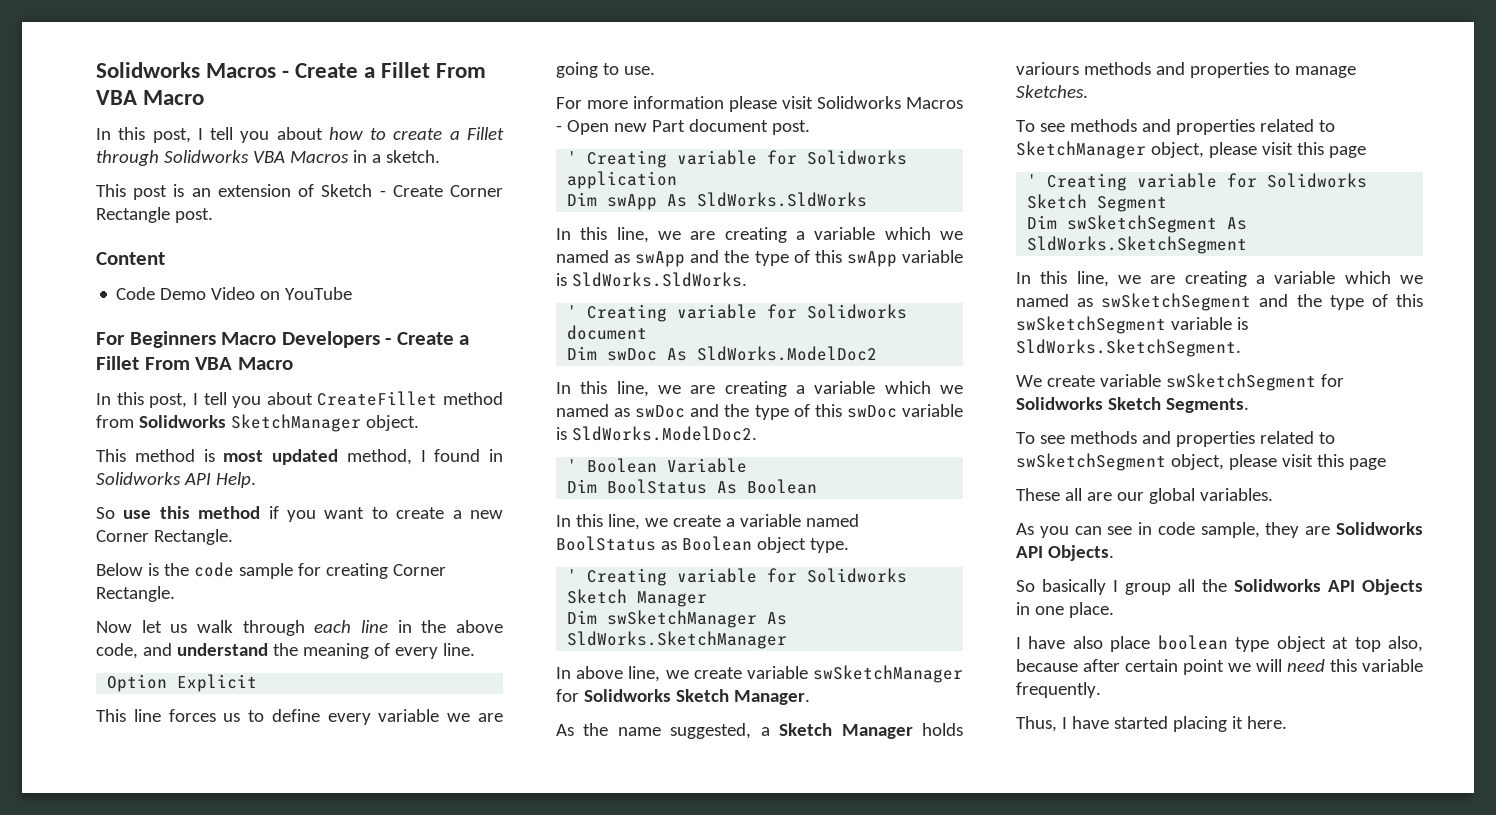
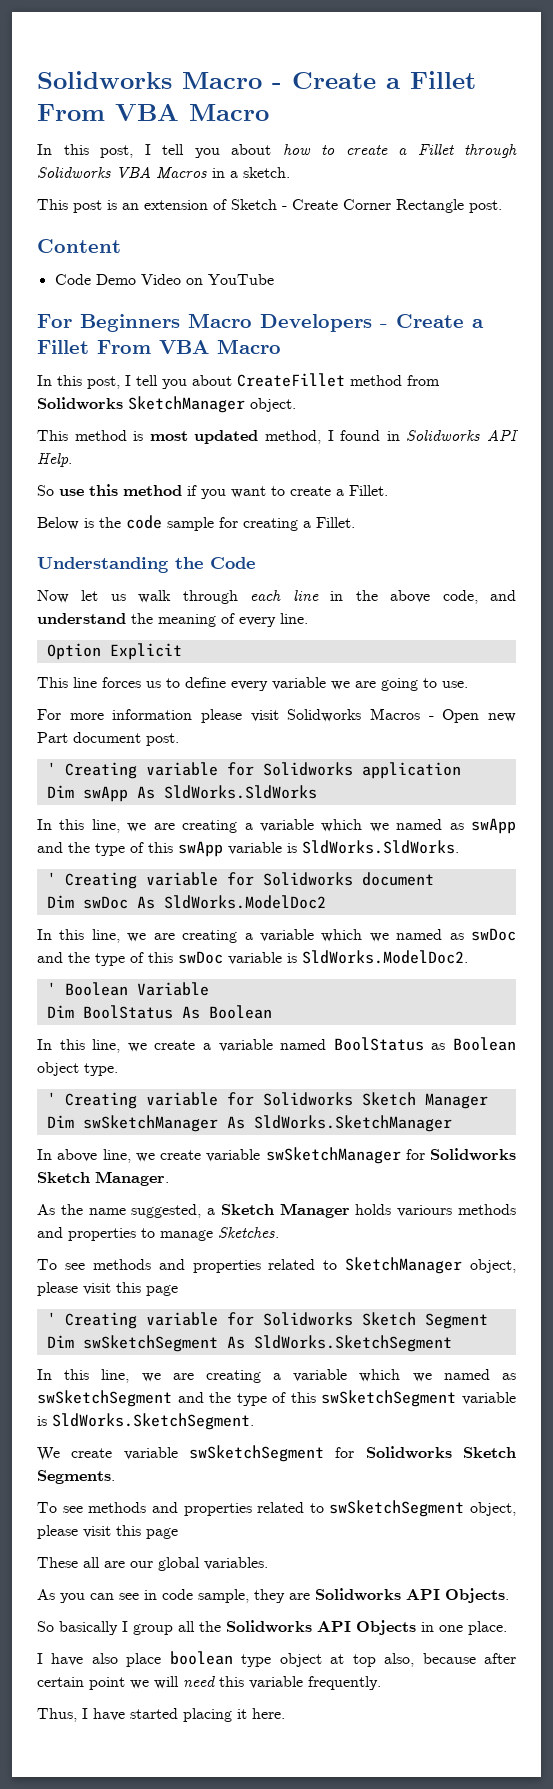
[96,62,277,78] Solidworks Macros -> [37,71,262,89] Solidworks Macro
[469,510,503,519] [96,529,233,545] new Corner Rectangle. -> [349,485,388,496] Fillet.
[392,564,446,576] [96,586,175,602] Corner Rectangle. -> [303,517,355,528] [37,557,255,573] a Fillet. // Understanding the Code

